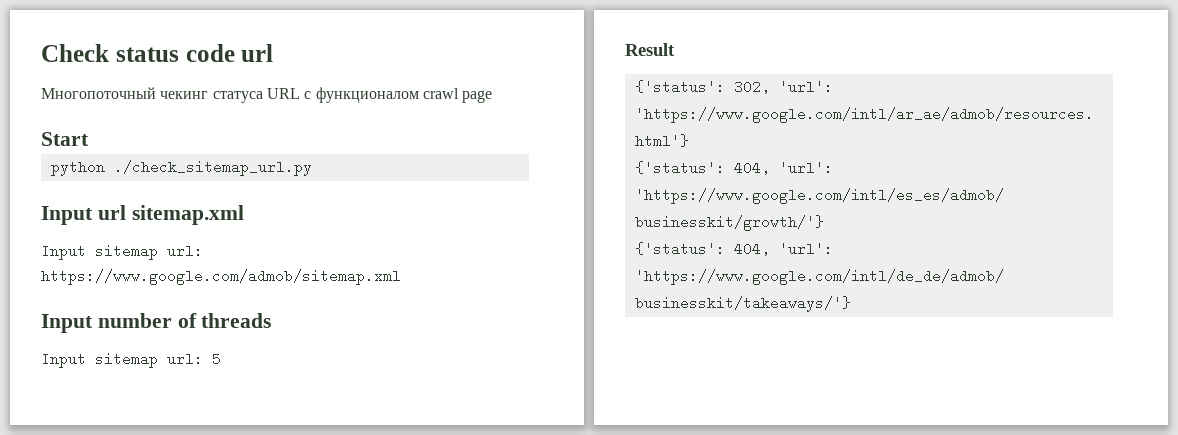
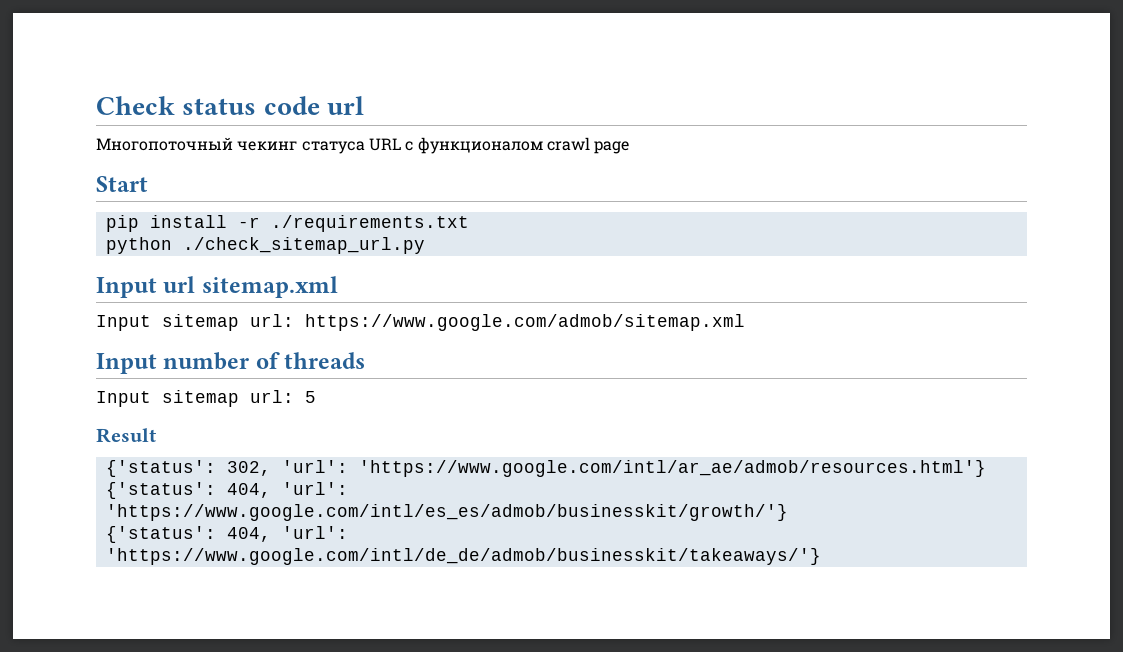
(89, 139) none -> [105,215,469,232] // pip install -r ./requirements.txt

